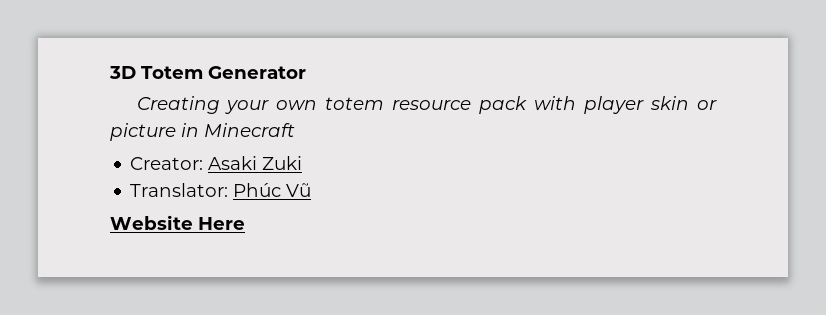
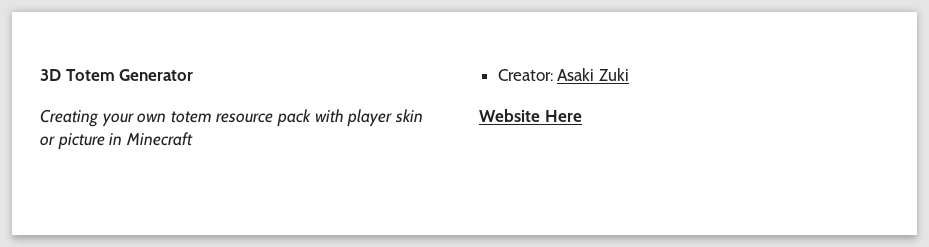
[130,183,312,197] // Translator: Phúc Vũ -> (629, 74) none

